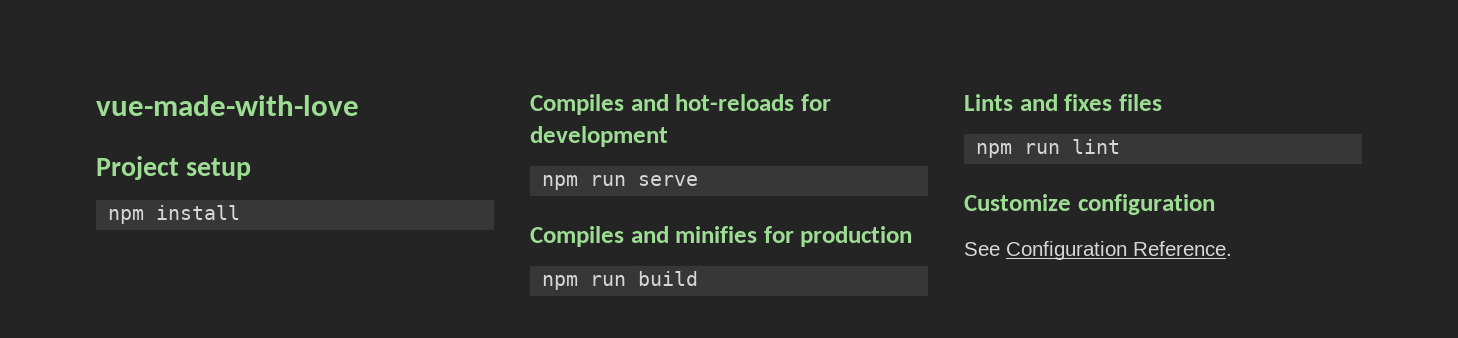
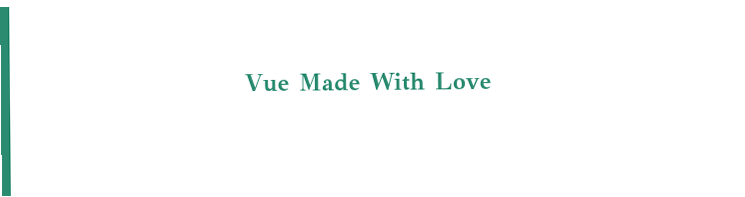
[96,95,359,116] [96,156,252,180] [108,205,241,224] [530,94,831,115] [530,126,668,147] [542,175,699,190] [530,226,913,247] [542,271,699,290] [964,94,1162,111] [976,139,1121,158] [964,194,1215,215] [964,241,1232,260] vue-made-with-love // Project setup // npm install // Compiles and hot-reloads for development // npm run serve // Compiles and minifies for production // npm run build // Lints and fixes files // npm run lint // Customize configuration // See Configuration Reference. -> [243,71,492,93] Vue Made With Love

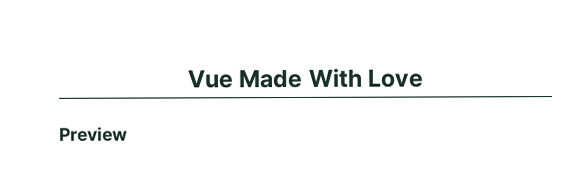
(492, 80) none -> [59,126,128,142] // Preview

